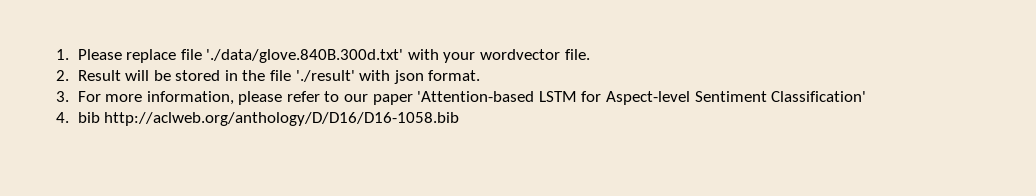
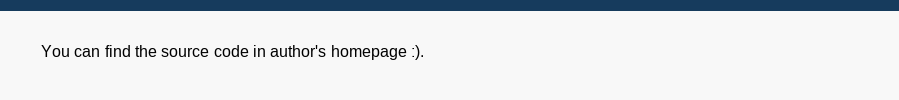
[56,49,590,63] [56,70,481,84] [56,91,867,105] [56,112,460,126] 1. Please replace file './data/glove.840B.300d.txt' with your wordvector file. // 2. Result will be stored in the file './result' with json format. // 3. For more information, please refer to our paper 'Attention-based LSTM for Aspect-level Sentiment Classification' // 4. bib http://aclweb.org/anthology/D/D16/D16-1058.bib -> [41,45,424,60] You can find the source code in author's homepage :).

